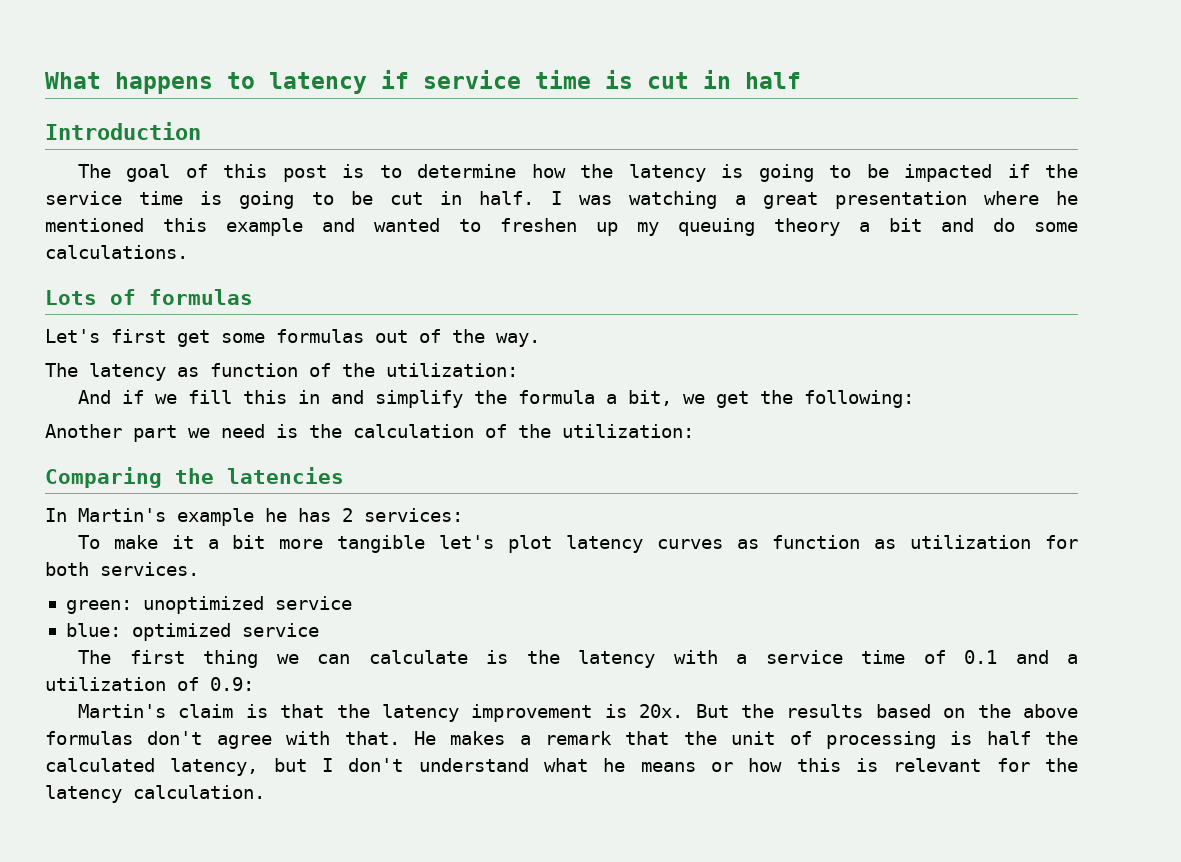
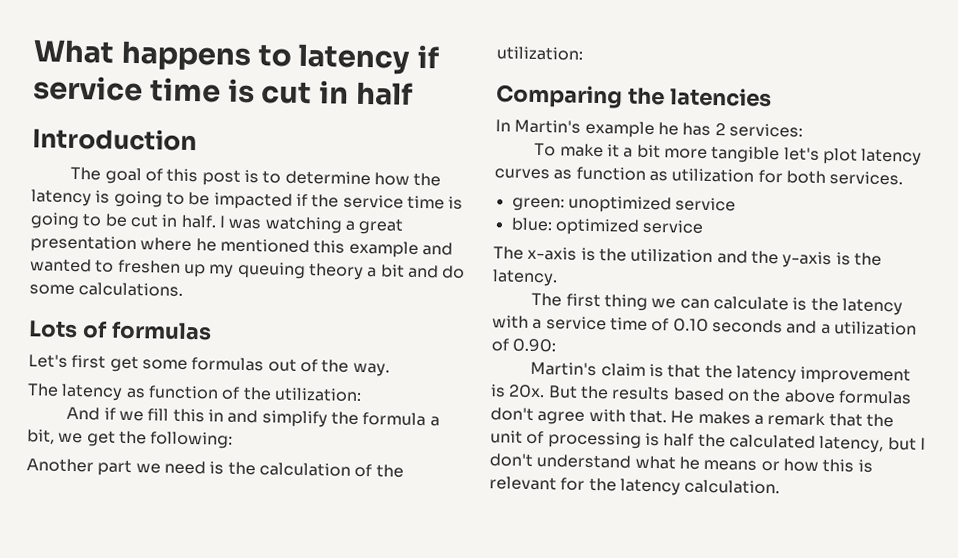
(319, 630) none -> [493,246,882,269] [492,269,558,287] // The x-axis is the utilization and the y-axis is the latency.
[964,650,998,664] 0.1 -> [672,318,783,334] 0.10 seconds
[210,677,254,691] 0.9: -> [512,338,557,353] 0.90:

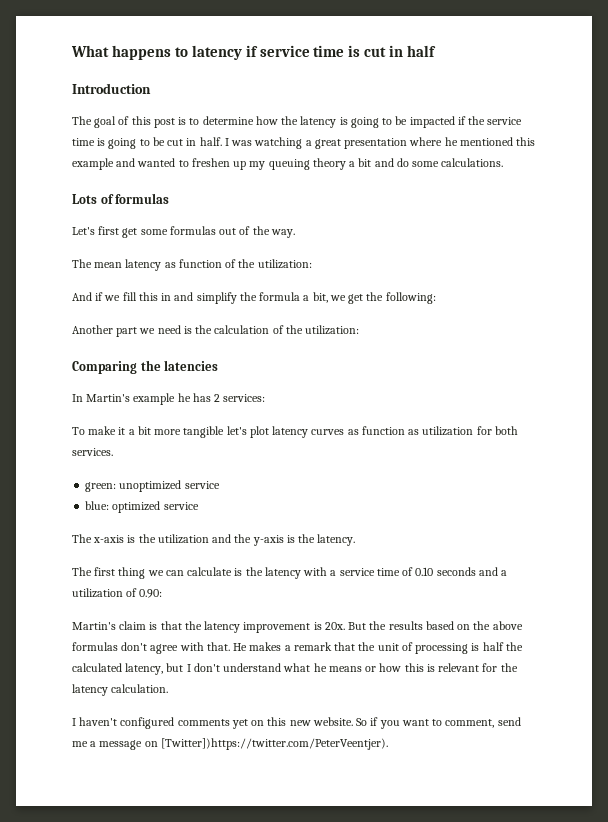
(59, 390) none -> [94,262,123,268] mean
(781, 487) none -> [72,717,521,729] [72,738,388,750] // I haven't configured comments yet on this new website. So if you want to comment, send me a message on [Twitter])https://twitter.com/PeterVeentjer).

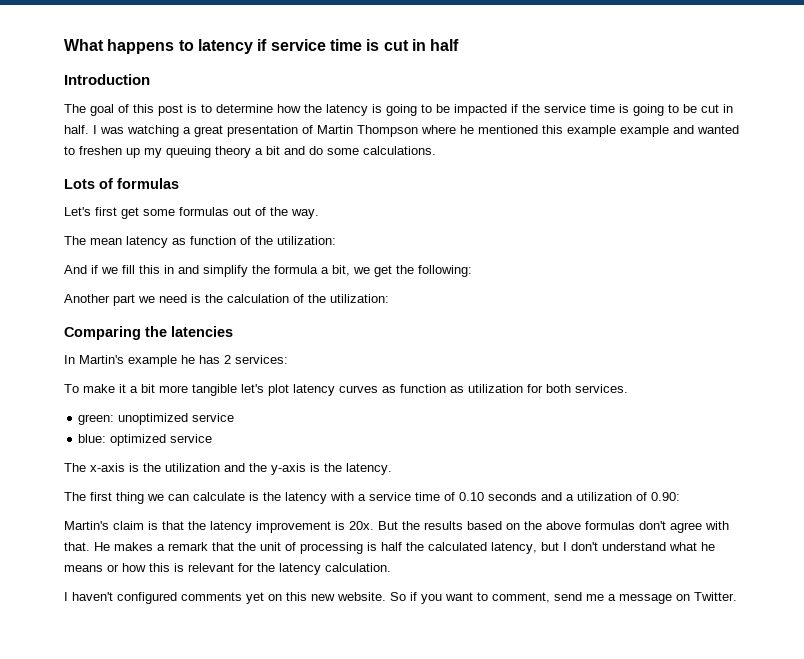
(408, 143) none -> [302,125,418,137] of Martin Thompson
(114, 164) none -> [620,125,669,137] example
[160,738,388,750] [Twitter])https://twitter.com/PeterVeentjer). -> [694,592,737,601] Twitter.

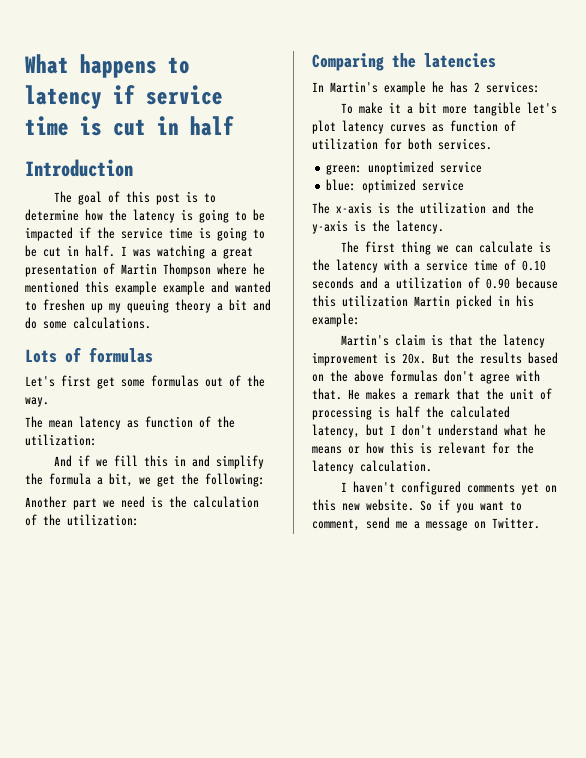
[450,386,464,393] as -> [504,120,516,132] of
[651,492,680,501] 0.90: -> [486,277,558,289] [312,295,534,309] [312,313,360,327] 0.90 because this utilization Martin picked in his example:

